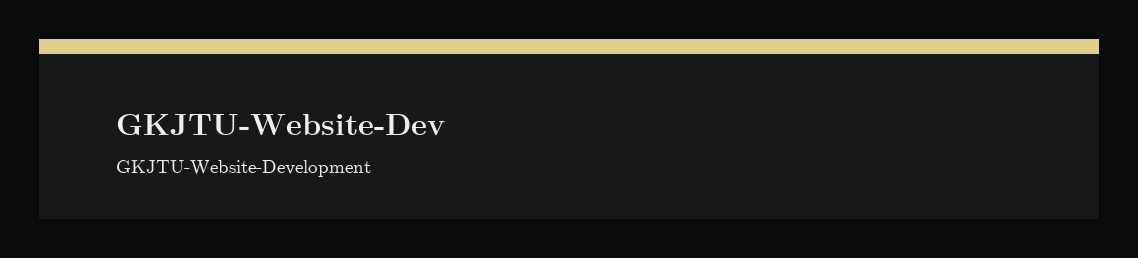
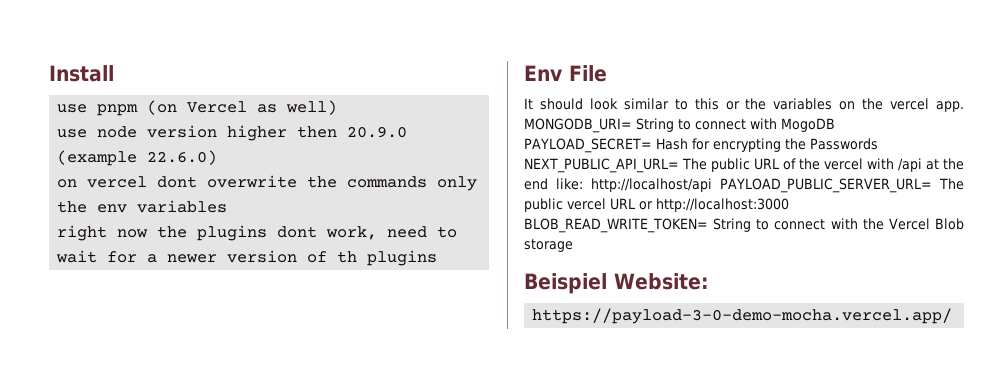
[116,114,445,135] [116,160,371,177] GKJTU-Website-Dev // GKJTU-Website-Development -> [49,65,114,82] [57,100,338,116] [57,125,408,141] [57,150,218,166] [57,175,478,191] [57,200,228,213] [57,225,458,241] [56,250,438,266] [524,65,607,82] [524,98,964,112] [524,118,835,133] [524,138,878,153] [524,158,964,173] [524,178,964,193] [524,198,789,212] [524,218,964,233] [524,239,573,252] [524,273,709,294] [532,308,953,324] Install // use pnpm (on Vercel as well) // use node version higher then 20.9.0 (example 22.6.0) // on vercel dont overwrite the commands only the env variables // right now the plugins dont work, need to wait for a newer version of th plugins // Env File // It should look similar to this or the variables on the vercel app. MONGODB_URI= String to connect with MogoDB PAYLOAD_SECRET= Hash for encrypting the Passwords NEXT_PUBLIC_API_URL= The public URL of the vercel with /api at the end like: http://localhost/api PAYLOAD_PUBLIC_SERVER_URL= The public vercel URL or http://localhost:3000 BLOB_READ_WRITE_TOKEN= String to connect with the Vercel Blob storage // Beispiel Website: // https://payload-3-0-demo-mocha.vercel.app/

